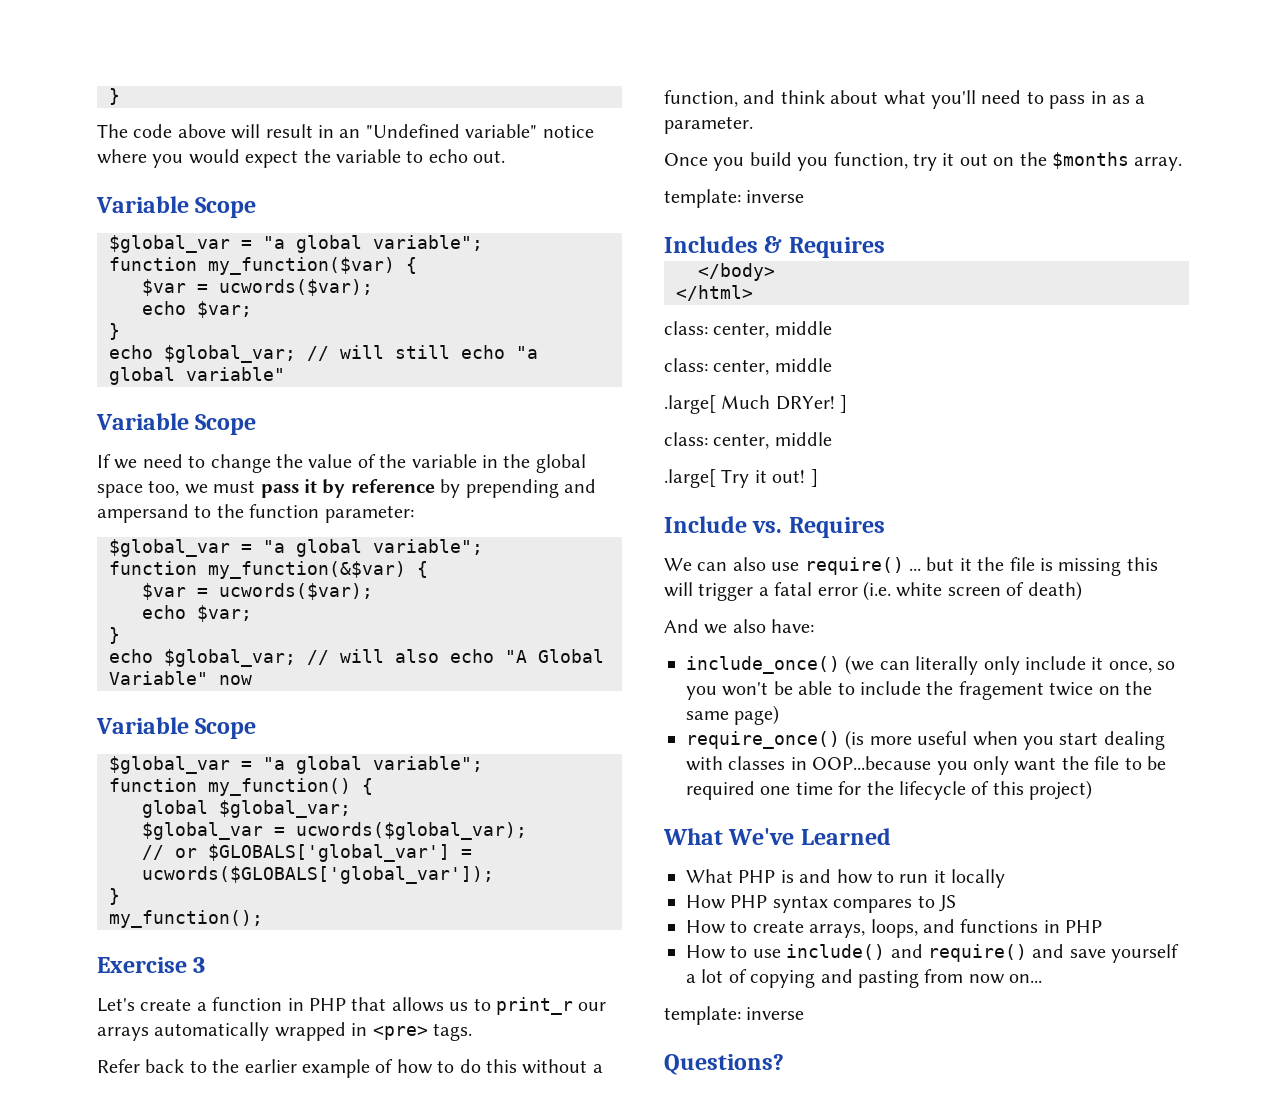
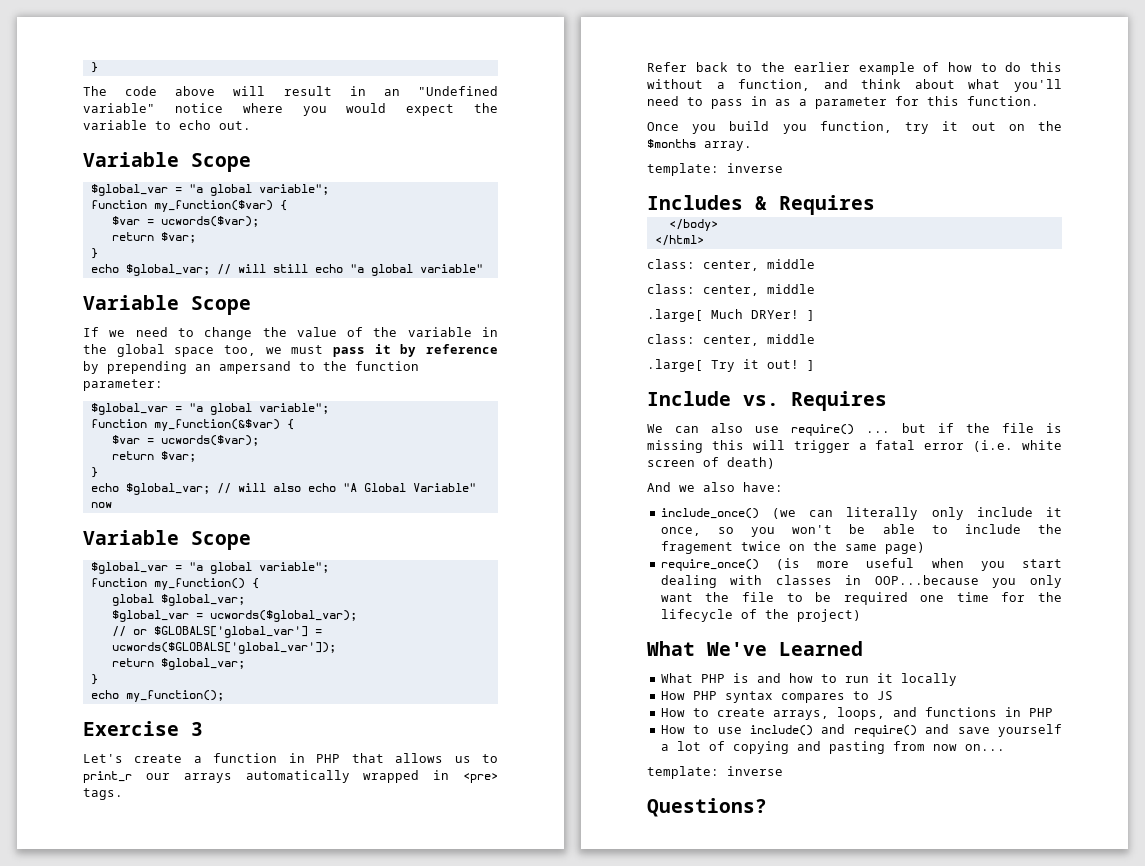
[142,301,186,315] echo -> [111,232,154,241] return
[564,479,596,493] and -> [195,364,211,371] an
[142,605,186,619] echo -> [111,451,154,460] return
[109,888,120,905] // } // -> [111,658,245,670] [90,674,98,685] [90,690,119,699] // return $global_var; // } // echo
[664,116,753,134] parameter. -> [815,96,1039,109] parameter for this function.
[959,558,972,571] it -> [938,423,954,433] if
[992,781,1024,795] this -> [764,609,789,619] the

